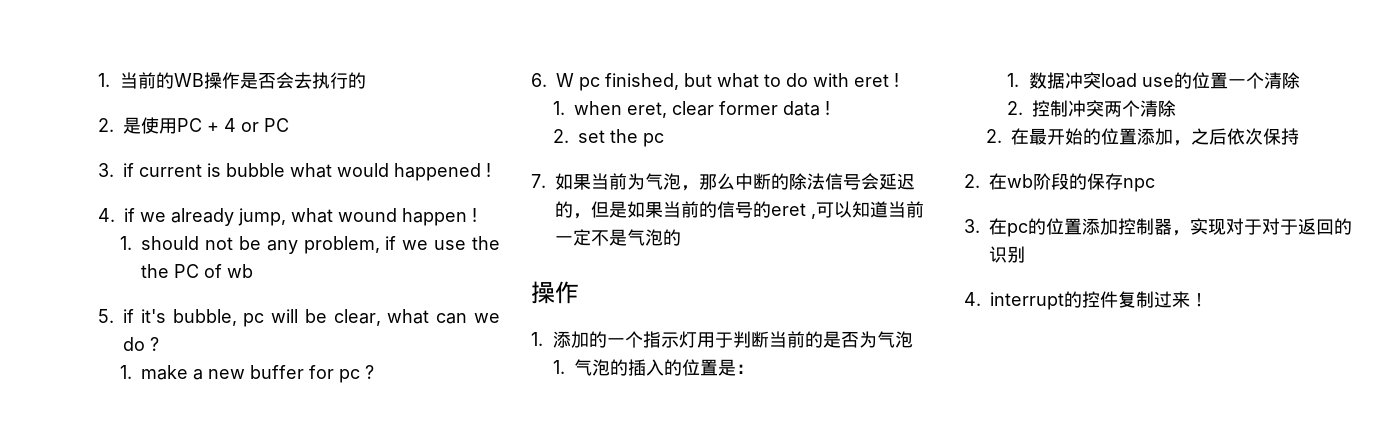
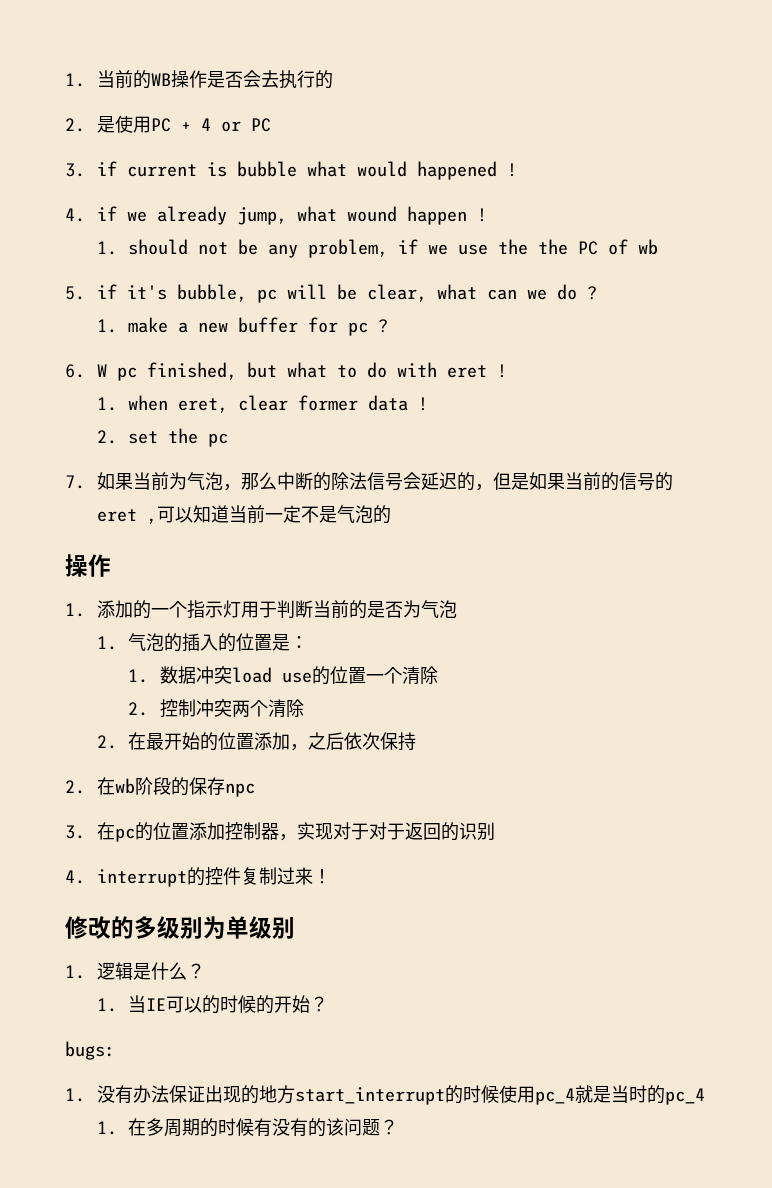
(1208, 300) none -> [65,916,295,939] [65,962,205,980] [96,995,329,1014] [65,1041,115,1060] [65,1085,705,1105] [96,1118,399,1137] // 修改的多级别为单级别 // 1.逻辑是什么？ // 1.当IE可以的时候的开始？ // bugs: // 1.没有办法保证出现的地方start_interrupt的时候使用pc_4就是当时的pc_4 // 1.在多周期的时候有没有的该问题？

